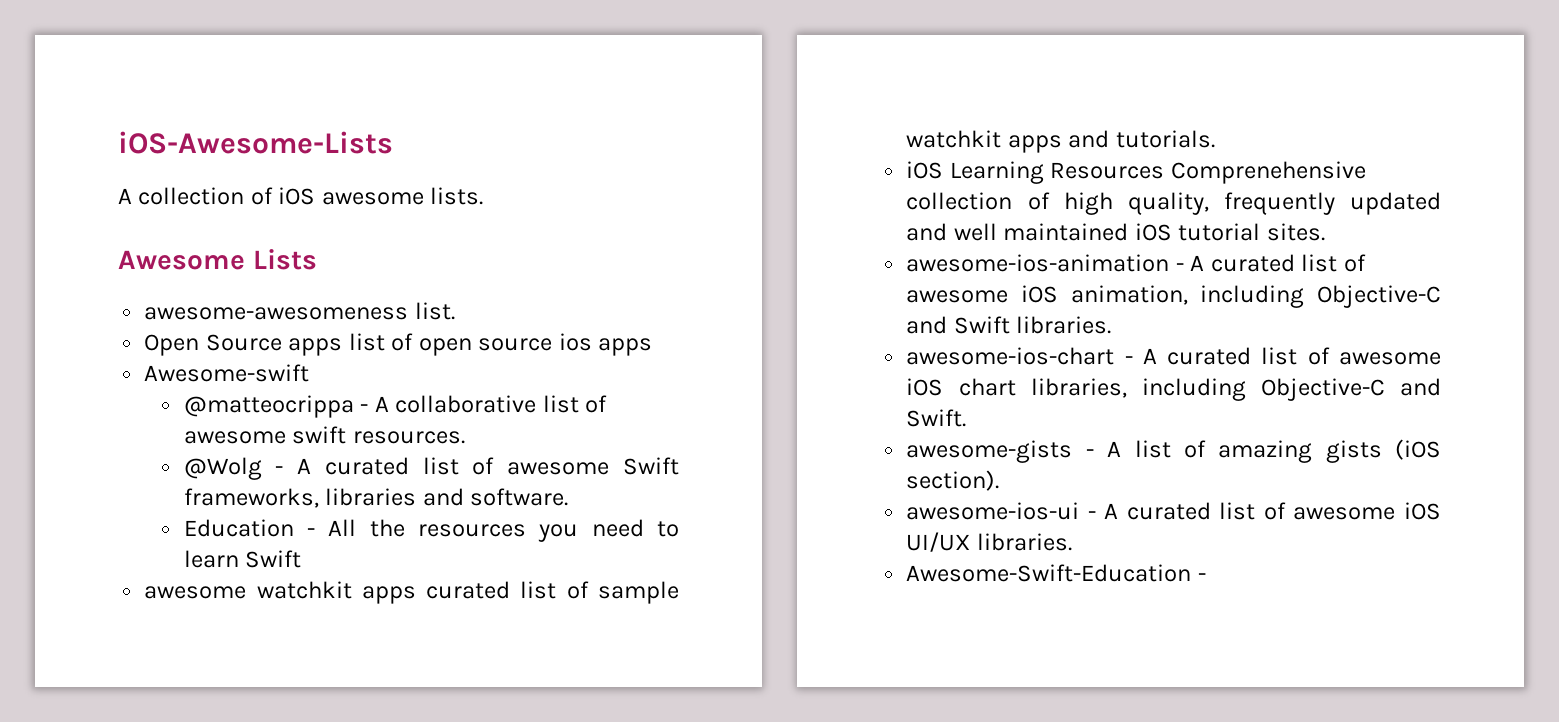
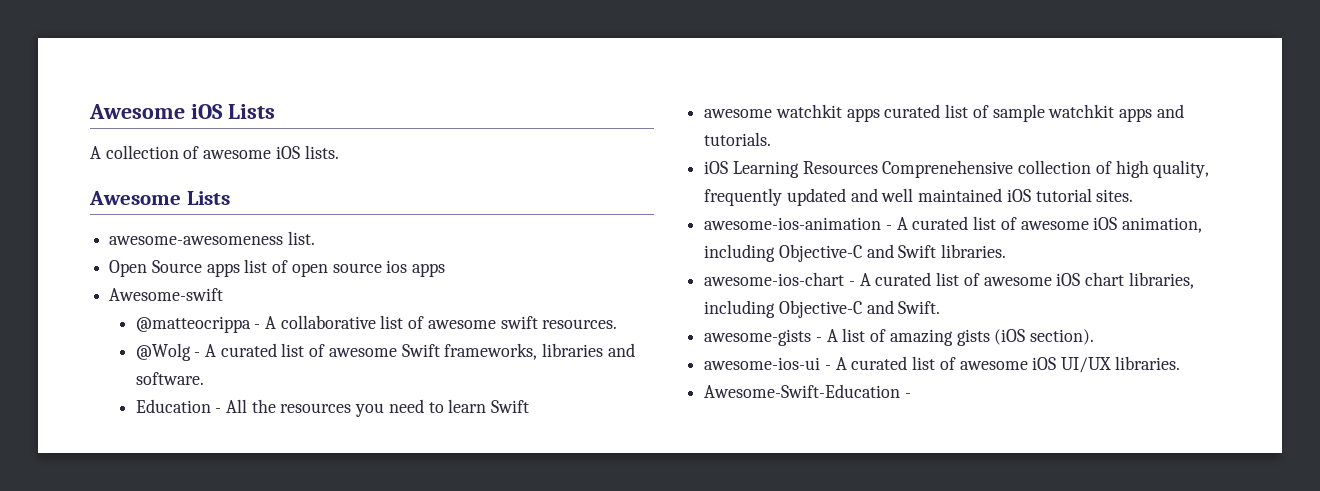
[118,131,393,154] iOS-Awesome-Lists -> [89,104,275,119] Awesome iOS Lists
[278,187,424,205] iOS awesome -> [203,146,300,159] awesome iOS

